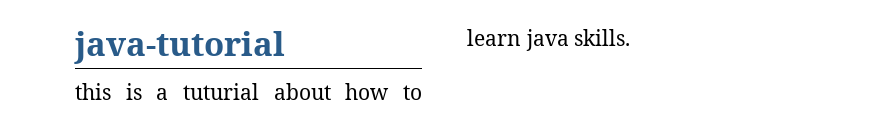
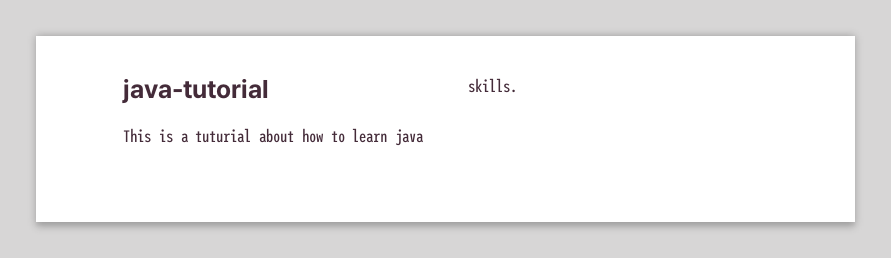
[75,83,111,100] this -> [123,128,151,143] This

